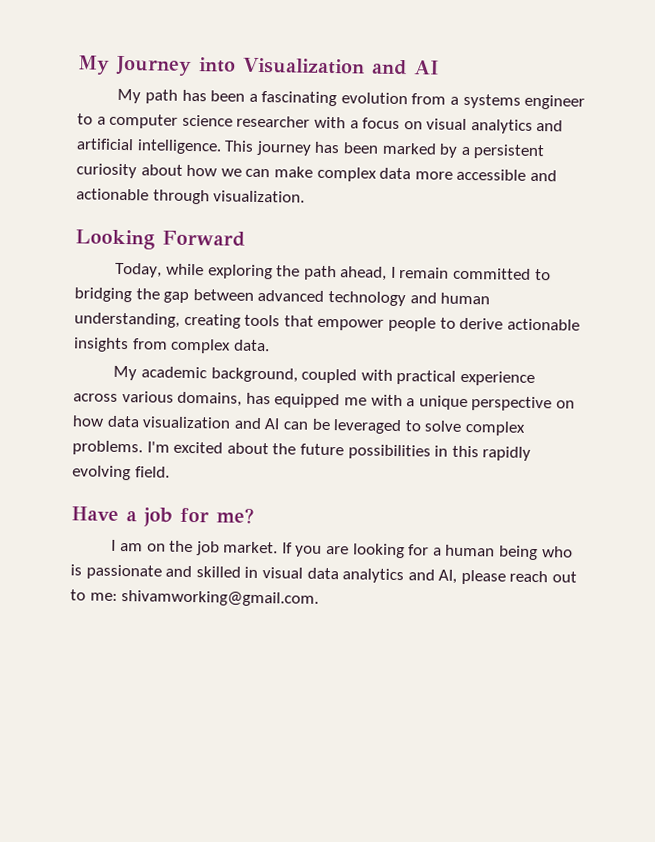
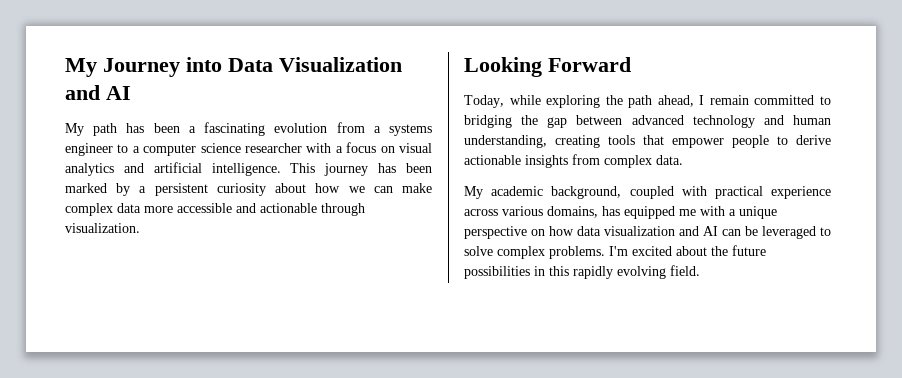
(236, 65) none -> [228,58,273,72] Data
[71,506,254,527] [111,539,573,561] [70,564,578,585] [70,589,320,607] // Have a job for me? // I am on the job market. If you are looking for a human being who is passionate and skilled in visual data analytics and AI, please reach out to me: shivamworking@gmail.com. -> (700, 270) none

